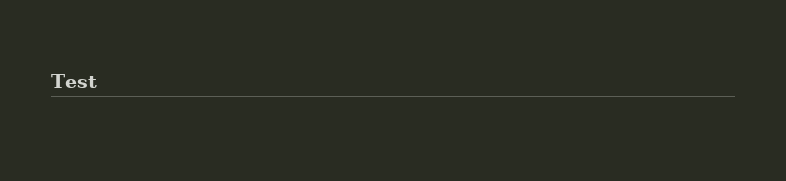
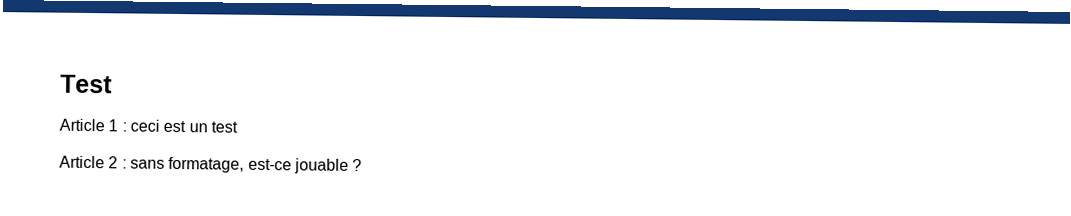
(97, 81) none -> [59,118,238,133] [59,155,363,174] // Article 1 : ceci est un test // Article 2 : sans formatage, est-ce jouable ?

